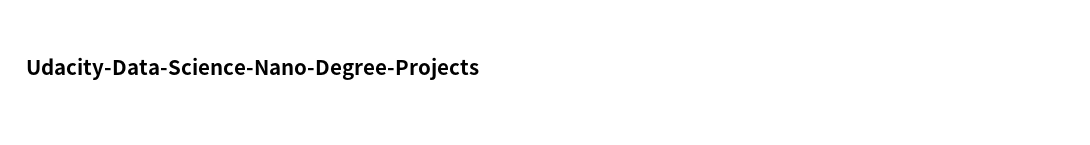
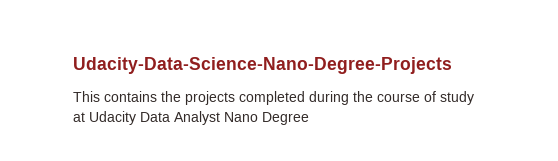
(479, 68) none -> [73,91,474,105] [73,111,309,125] // This contains the projects completed during the course of study at Udacity Data Analyst Nano Degree

